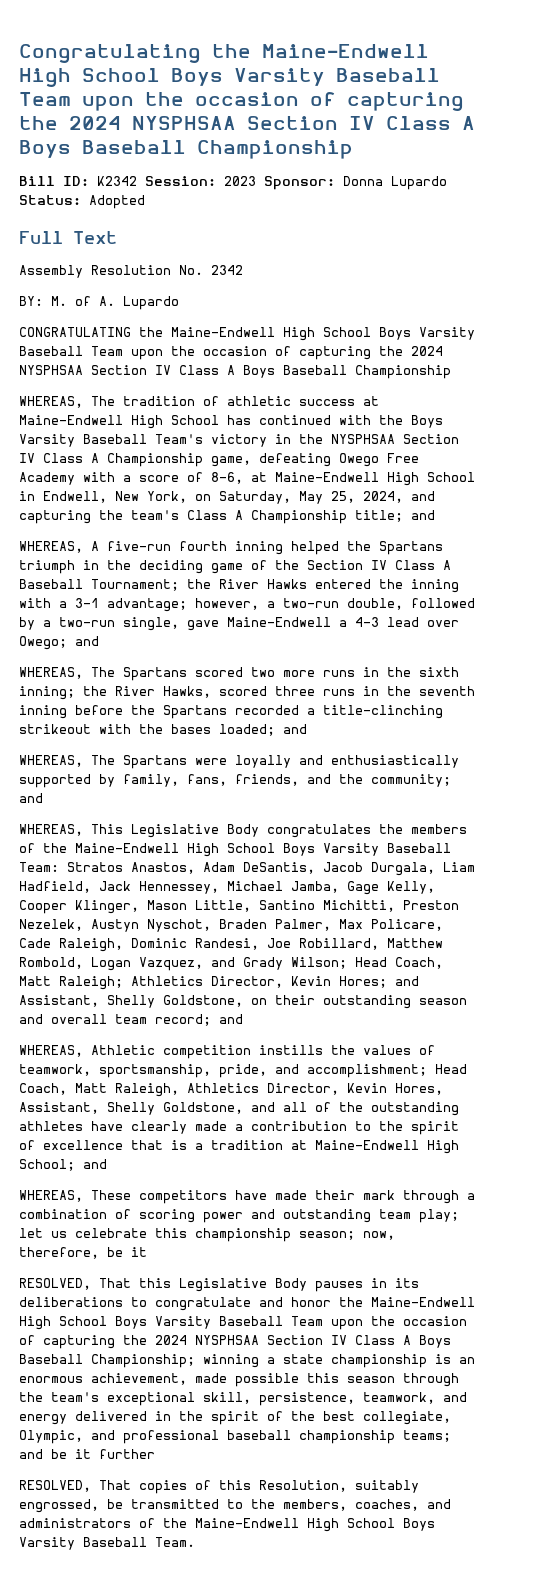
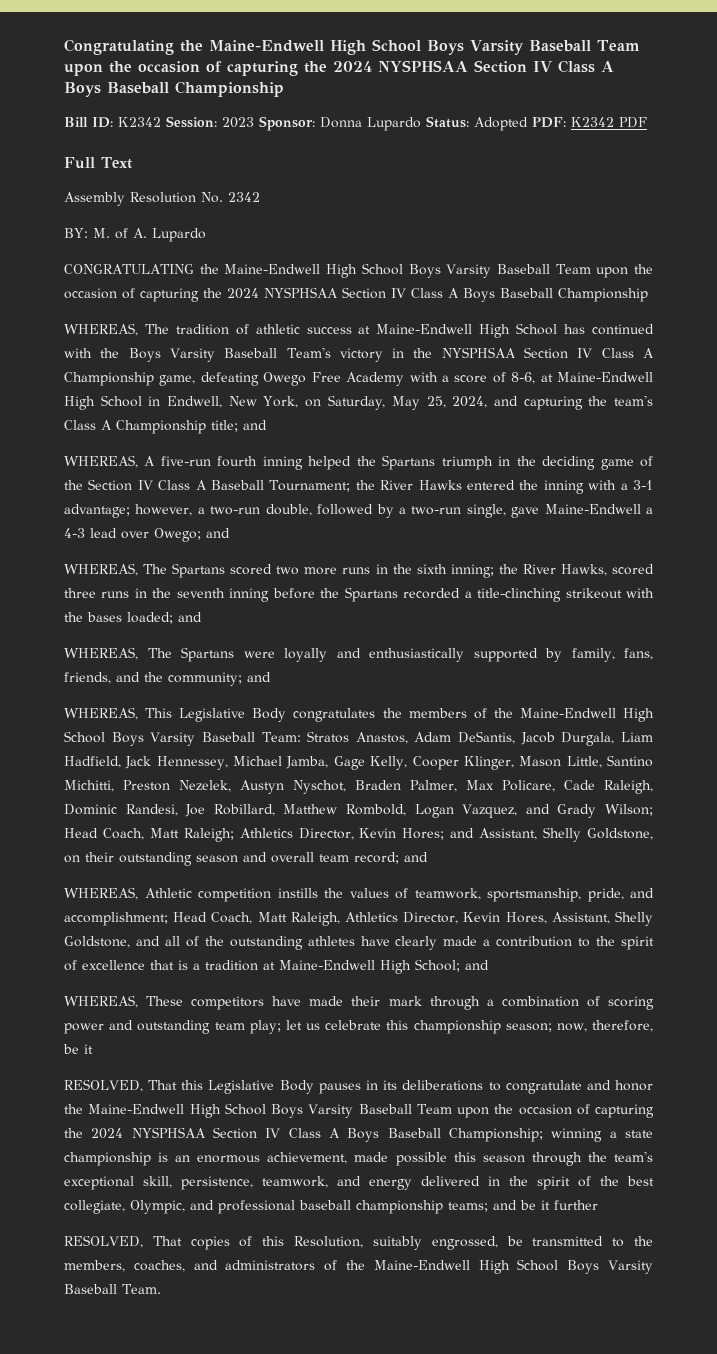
(145, 202) none -> [532,117,647,128] PDF: K2342 PDF

